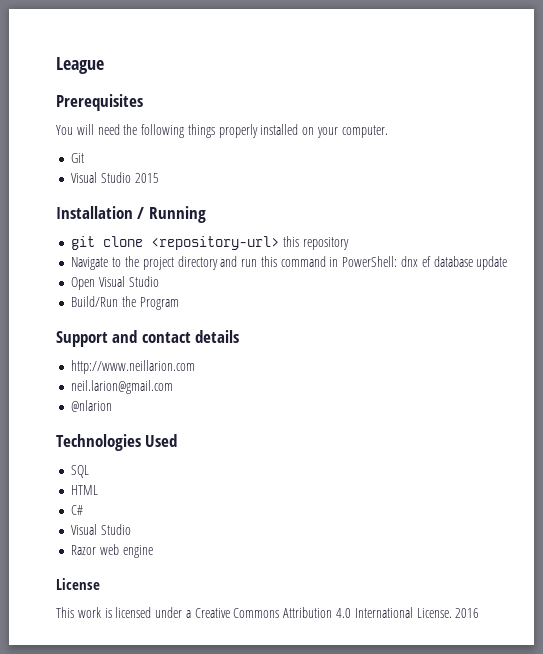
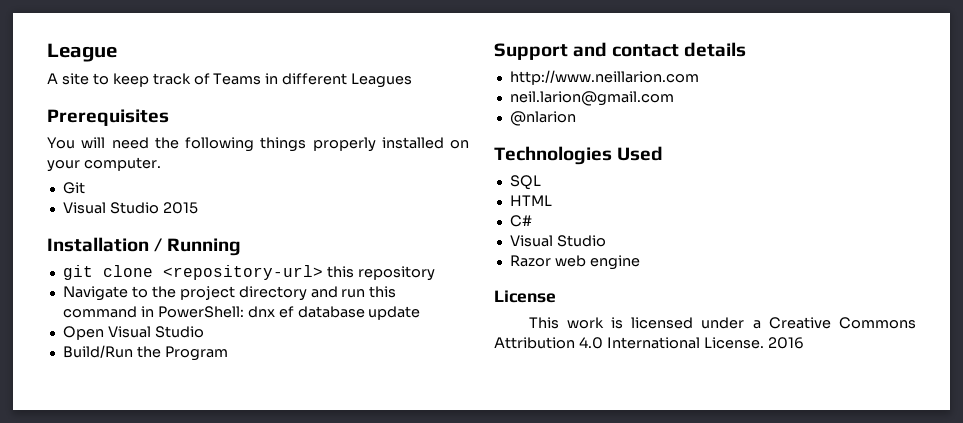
(104, 65) none -> [47,73,413,88] // A site to keep track of Teams in different Leagues

